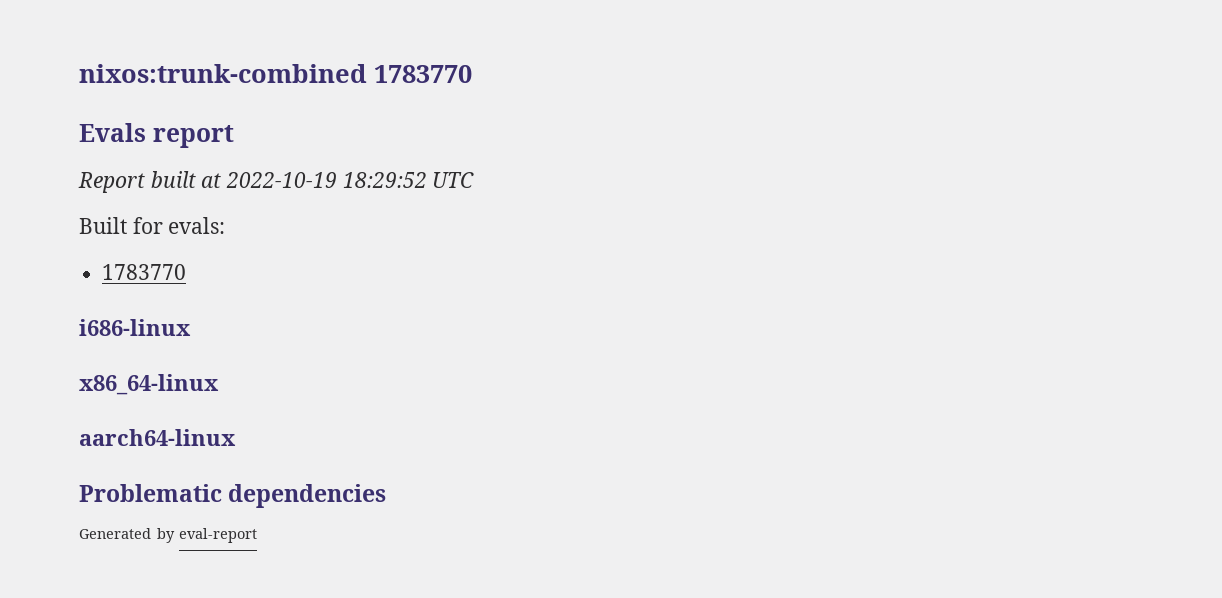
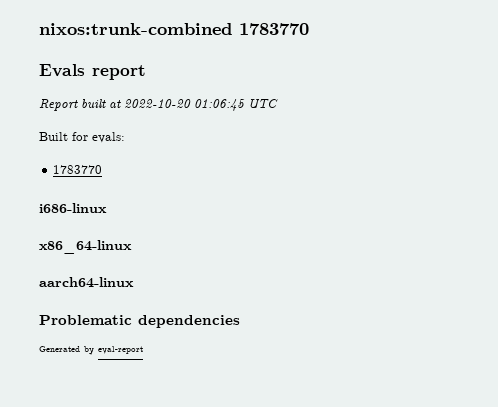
[226,172,427,188] 2022-10-19 18:29:52 -> [124,99,245,111] 2022-10-20 01:06:45

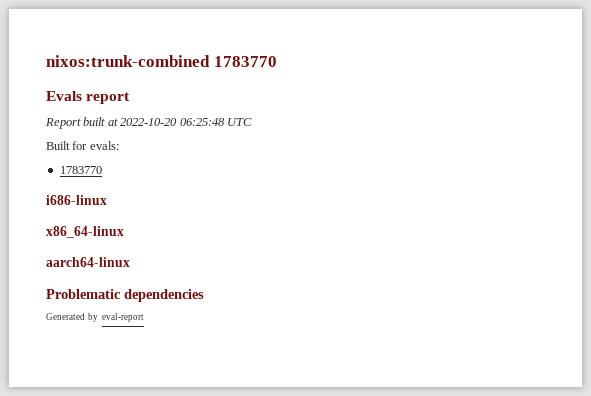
[194,99,245,111] 01:06:45 -> [179,118,225,126] 06:25:48

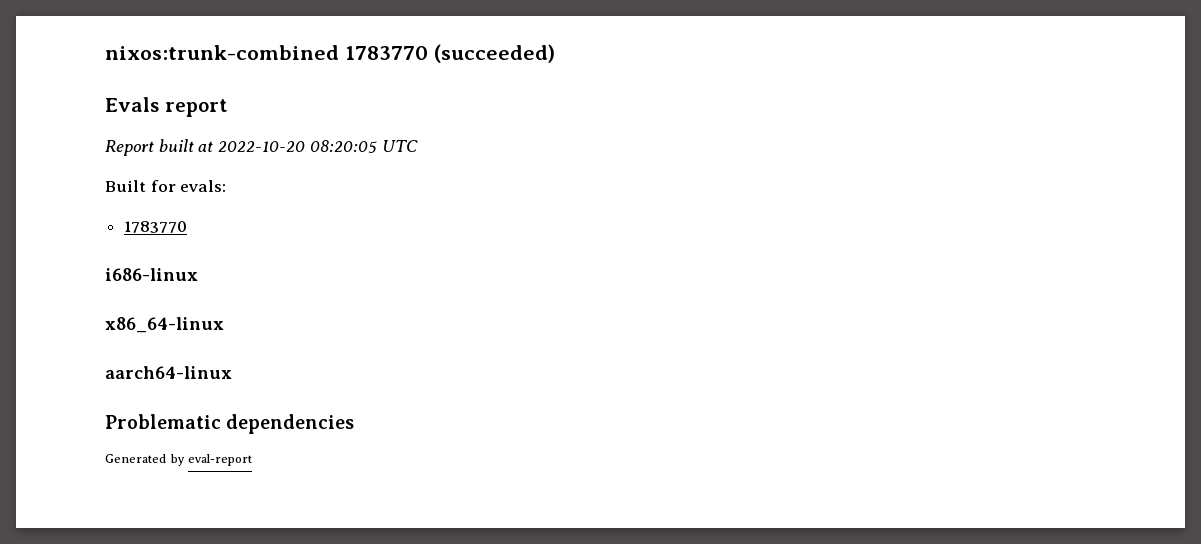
(277, 61) none -> [433,44,555,63] (succeeded)
[179,118,225,126] 06:25:48 -> [309,140,377,153] 08:20:05

